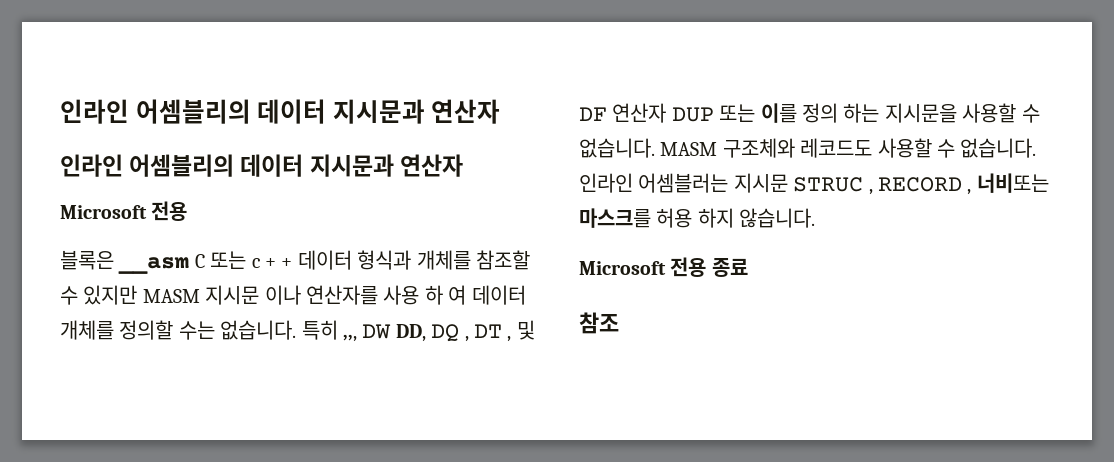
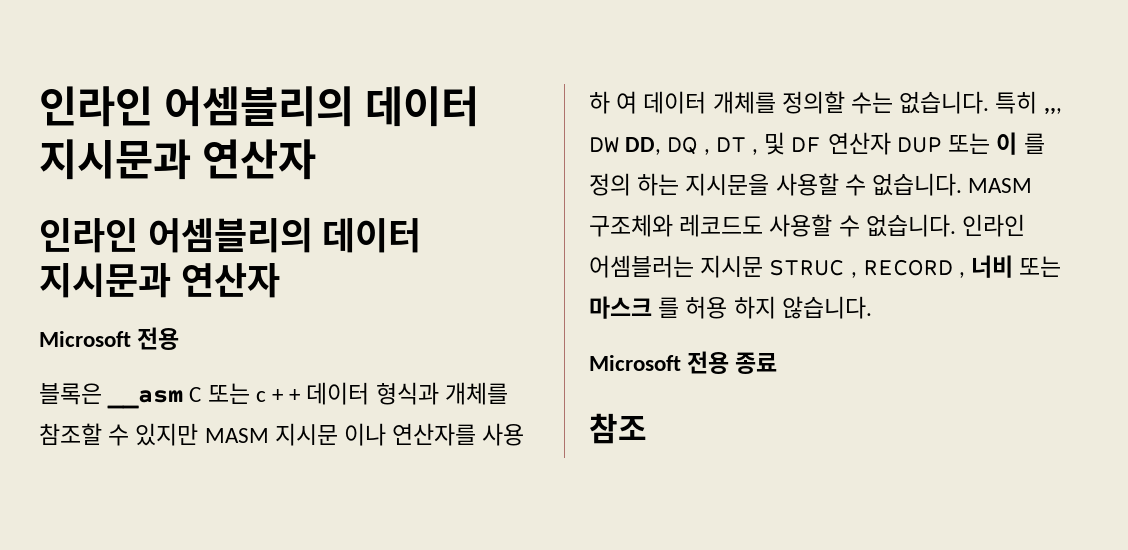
[760,103,797,123] 이를 -> [996,132,1045,155] 이 를
[976,173,1049,193] [579,208,651,228] 너비또는 마스크를 -> [971,255,1062,278] [589,296,680,319] 너비 또는 마스크 를

